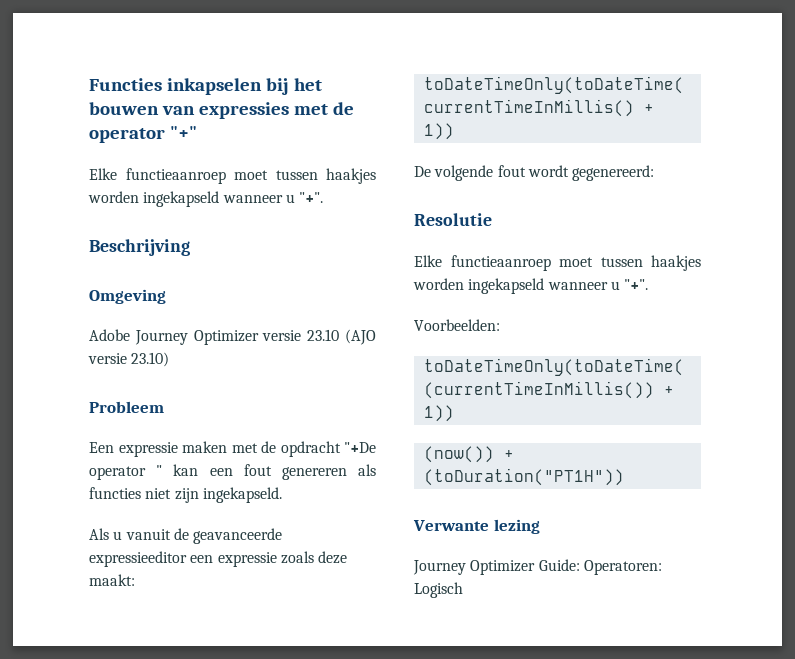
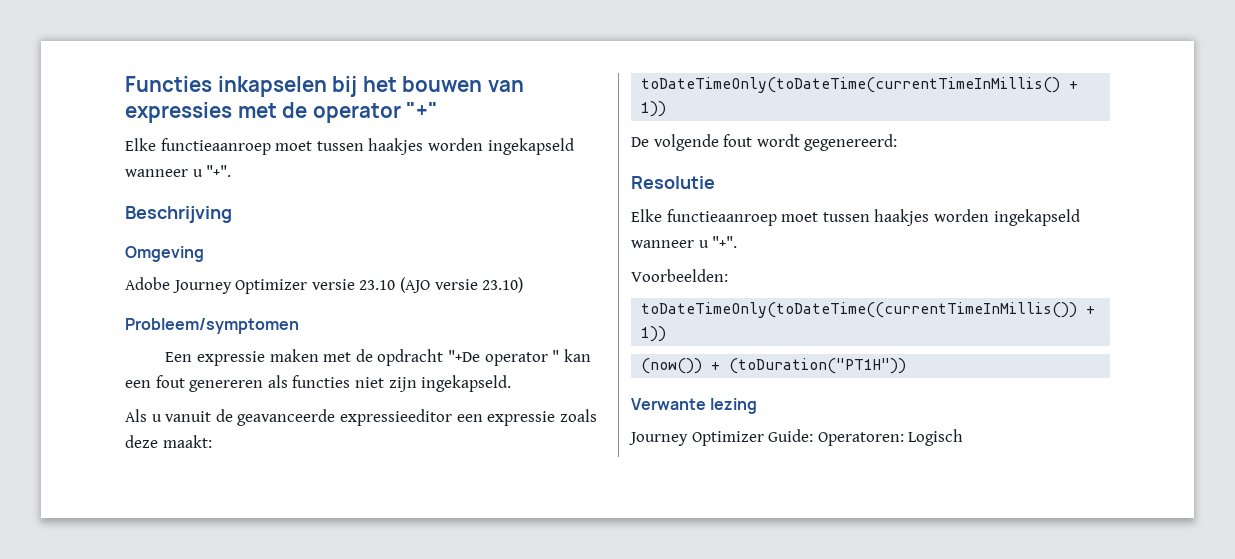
[89,401,164,413] Probleem -> [125,318,299,334] Probleem/symptomen

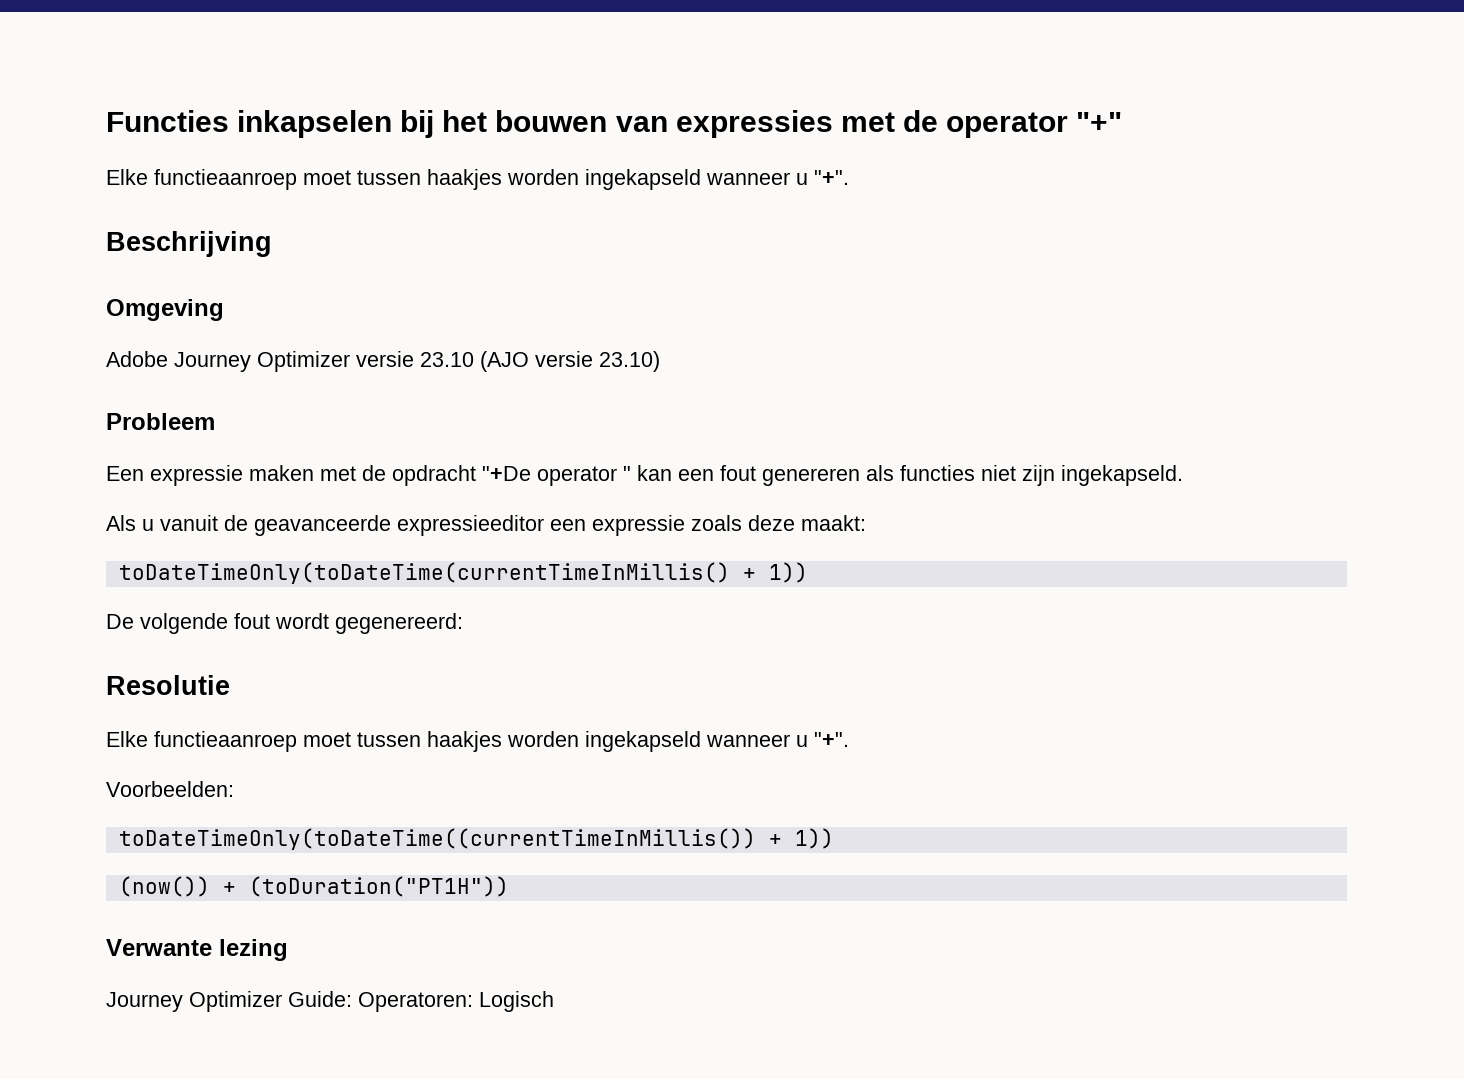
[125,318,299,334] Probleem/symptomen -> [106,413,215,430] Probleem

